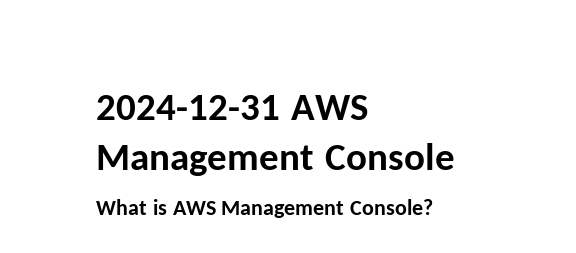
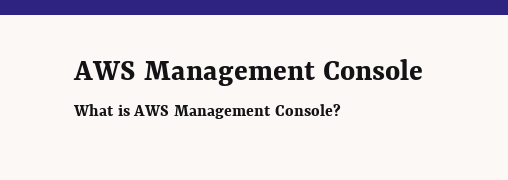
[96,95,280,120] 2024-12-31 -> (73, 70) none

